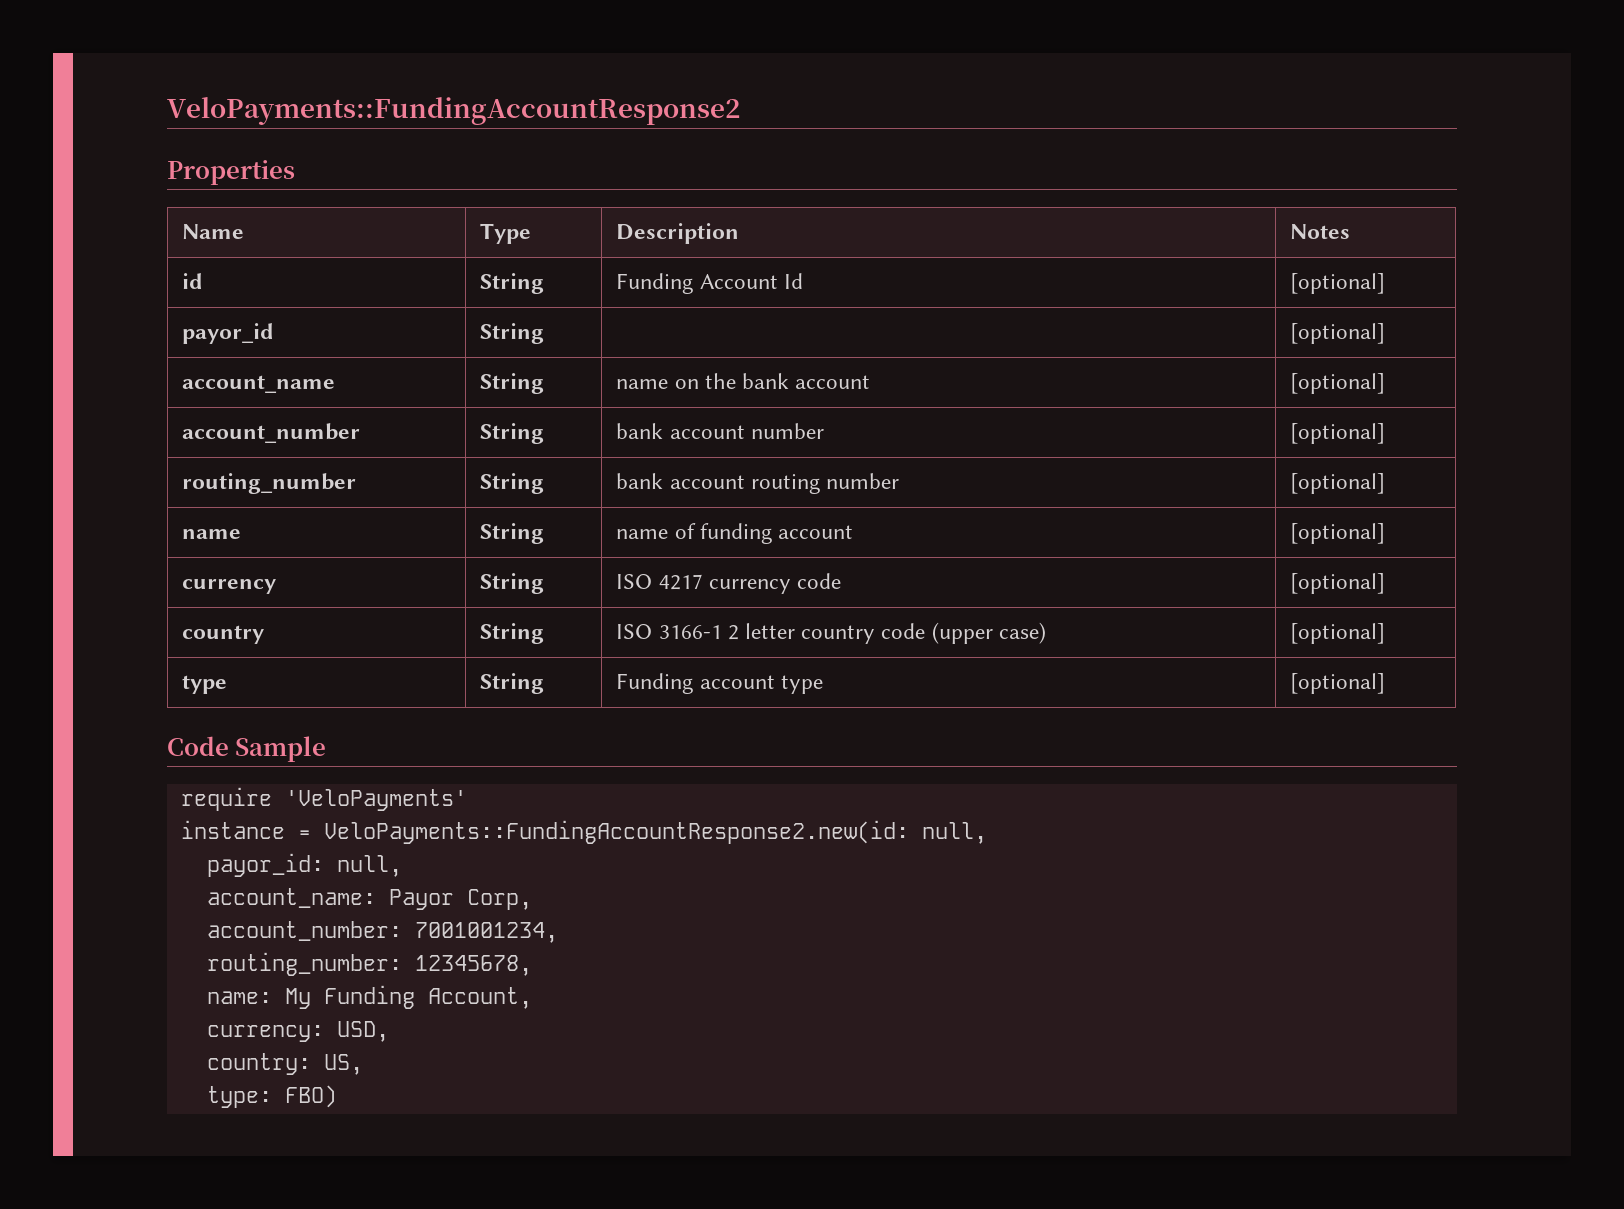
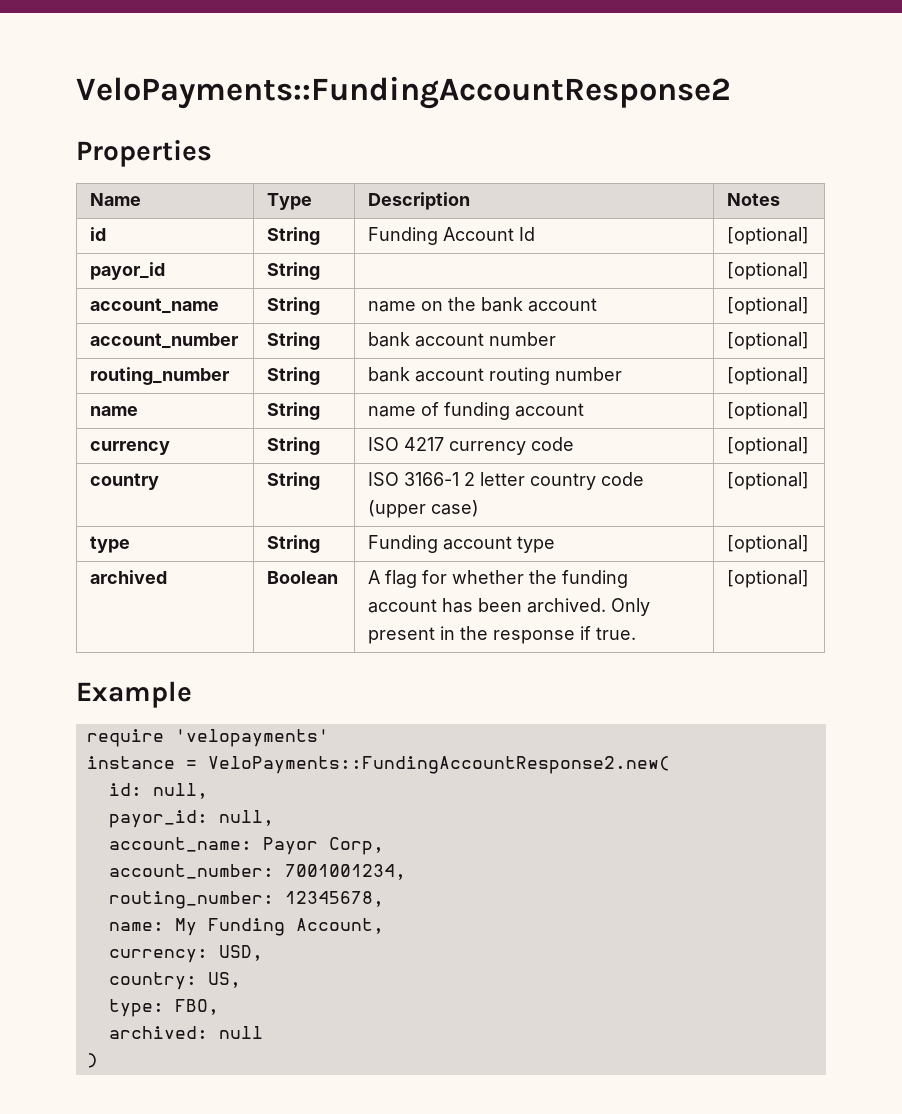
[167,736,327,762] // Code Sample -> [90,570,168,584] [267,571,339,584] [368,570,629,588] [368,598,651,616] [368,626,637,644] [727,570,810,588] [76,681,192,708] // archived | Boolean | A flag for whether the funding account has been archived. Only present in the response if true. | [optional] // Example
[284,789,467,811] 'VeloPayments' -> [174,729,329,747] 'velopayments'
[323,820,909,844] VeloPayments::FundingAccountResponse2.new(id: -> [207,756,670,774] [108,783,142,796] VeloPayments::FundingAccountResponse2.new( // id:
[284,1085,337,1108] FBO) -> [174,999,219,1015] [108,1026,263,1039] [86,1053,98,1068] FBO, // archived: null // )

